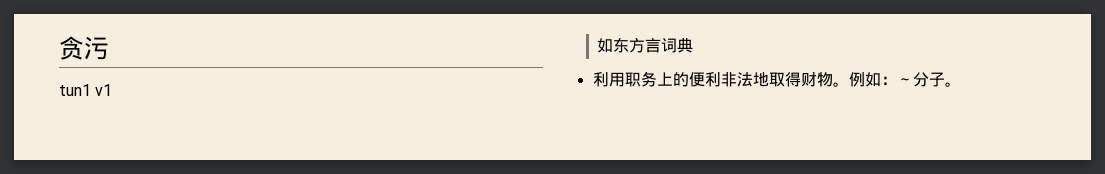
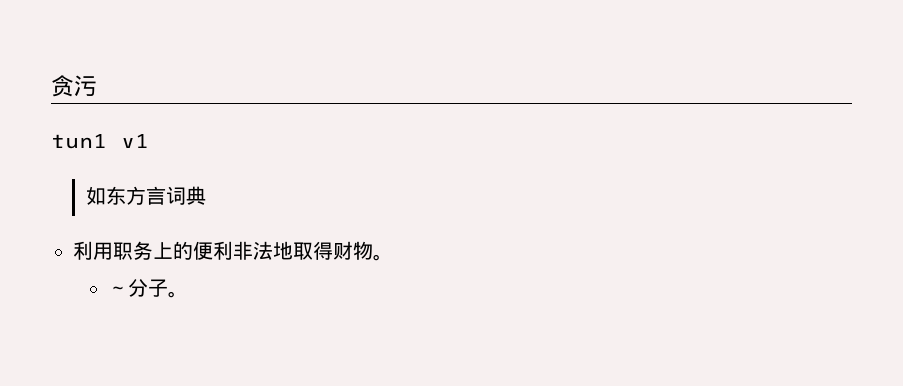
[848,72,897,87] 例如： -> (393, 257) //

